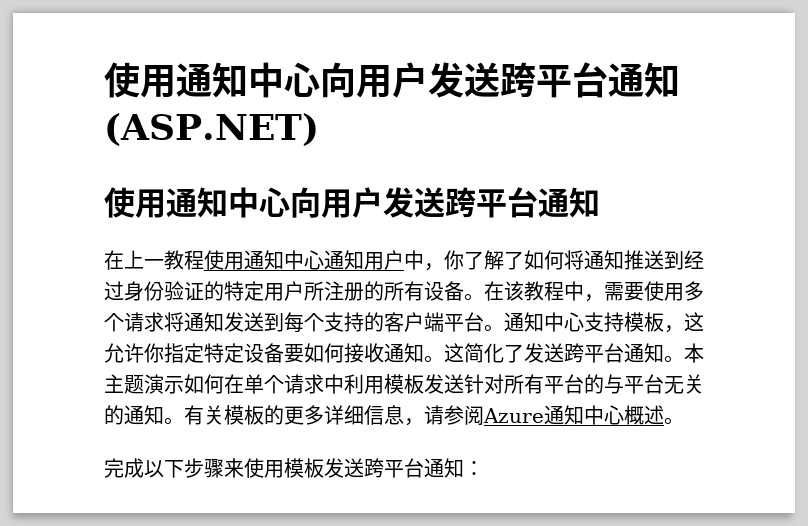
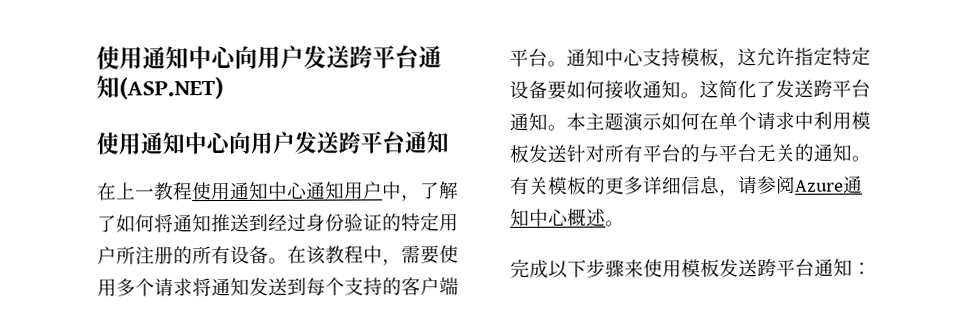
[444,250,464,270] 你 -> (421, 198) none
[144,343,164,363] 你 -> (795, 56) none

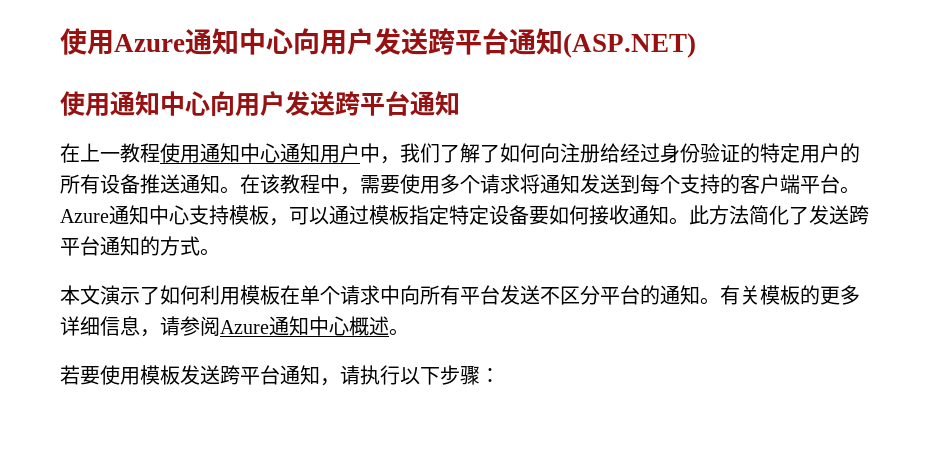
[96,46,143,70] 使用 -> [60,28,185,55] 使用Azure
(421, 198) none -> [400,143,440,163] 我们
[154,213,269,233] 将通知推送到 -> [540,143,620,163] 向注册给
[116,246,174,265] 所注册 -> (840, 153) none
(269, 254) none -> [140,174,220,194] 推送通知
(567, 63) none -> [60,209,109,223] Azure
[737,47,795,67] 这允许 -> [289,205,409,225] 可以通过模板
[699,80,719,99] 这 -> [689,205,749,225] 此方法
[547,111,871,132] [509,143,795,163] 。本主题演示如何在单个请求中利用模板发送针对所有平台的与平台无关 -> [140,236,220,256] [60,285,640,305] 的方式。 // 本文演示了如何利用模板在单个请求中向所有平台发送不区分平台
[510,258,644,279] 完成以下步骤来 -> [60,365,100,385] 若要
(853, 267) none -> [320,365,480,386] ，请执行以下步骤

